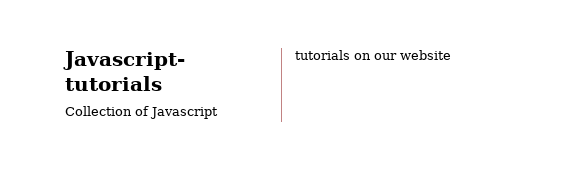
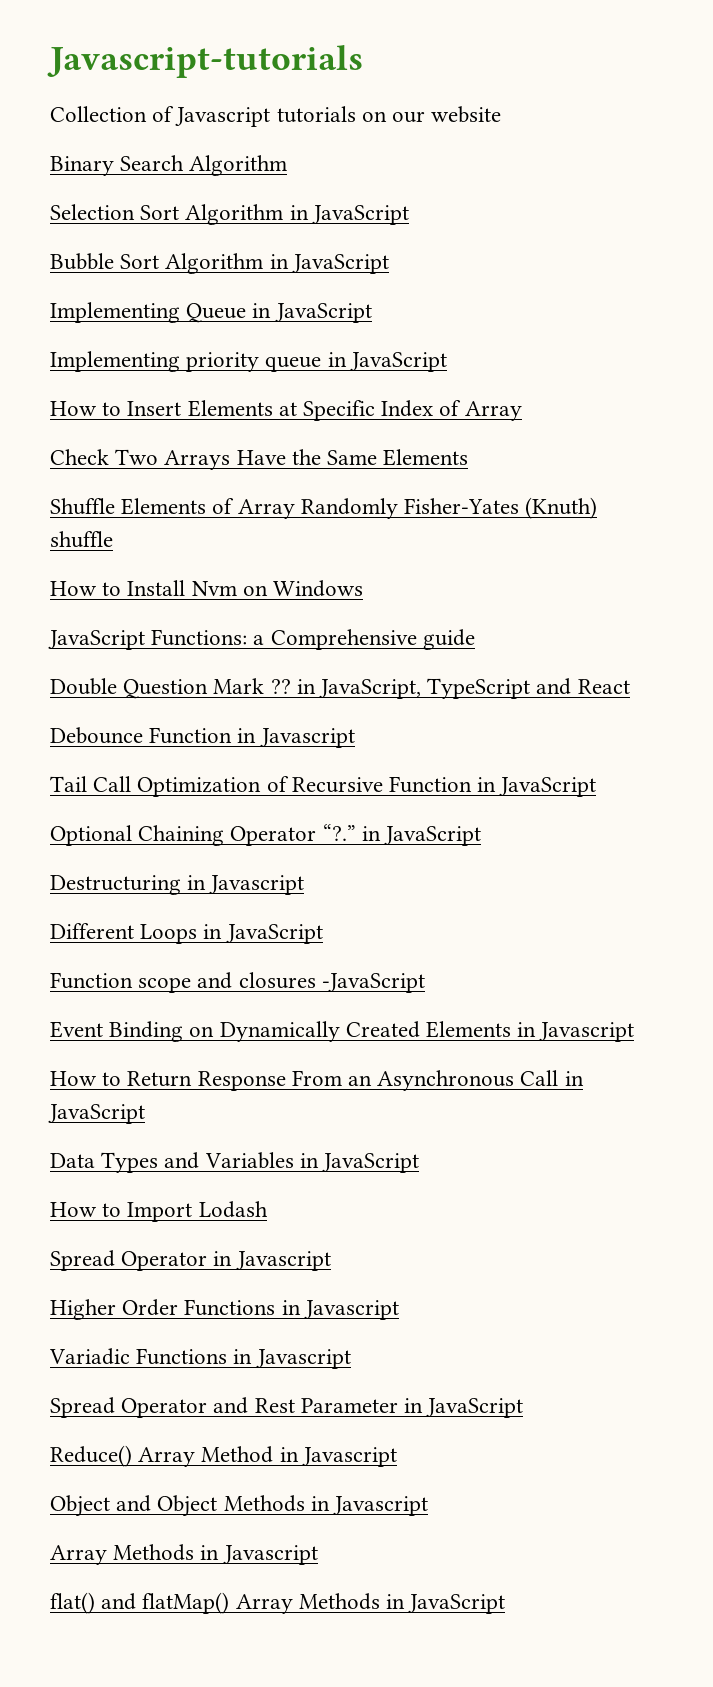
(451, 55) none -> [50,155,288,176] [50,204,409,225] [50,253,389,274] [50,302,372,323] [50,351,447,372] [50,400,522,421] [50,449,469,470] [50,497,598,519] [50,531,113,548] [50,580,364,597] [48,629,475,650] [50,678,630,699] [50,727,355,748] [50,776,597,797] [50,824,482,846] [50,875,305,895] [50,923,323,944] [50,972,425,993] [50,1021,635,1042] [50,1070,584,1091] [48,1104,145,1124] [50,1152,420,1173] [50,1201,268,1222] [50,1250,331,1271] [50,1299,399,1320] [49,1348,351,1369] [50,1397,524,1418] [50,1445,397,1467] [50,1495,429,1517] [50,1544,318,1565] [50,1592,506,1614] // Binary Search Algorithm // Selection Sort Algorithm in JavaScript // Bubble Sort Algorithm in JavaScript // Implementing Queue in JavaScript // Implementing priority queue in JavaScript // How to Insert Elements at Specific Index of Array // Check Two Arrays Have the Same Elements // Shuffle Elements of Array Randomly Fisher-Yates (Knuth) shuffle // How to Install Nvm on Windows // JavaScript Functions: a Comprehensive guide // Double Question Mark ?? in JavaScript, TypeScript and React // Debounce Function in Javascript // Tail Call Optimization of Recursive Function in JavaScript // Optional Chaining Operator “?.” in JavaScript // Destructuring in Javascript // Different Loops in JavaScript // Function scope and closures -JavaScript // Event Binding on Dynamically Created Elements in Javascript // How to Return Response From an Asynchronous Call in JavaScript // Data Types and Variables in JavaScript // How to Import Lodash // Spread Operator in Javascript // Higher Order Functions in Javascript // Variadic Functions in Javascript // Spread Operator and Rest Parameter in JavaScript // Reduce() Array Method in Javascript // Object and Object Methods in Javascript // Array Methods in Javascript // flat() and flatMap() Array Methods in JavaScript

